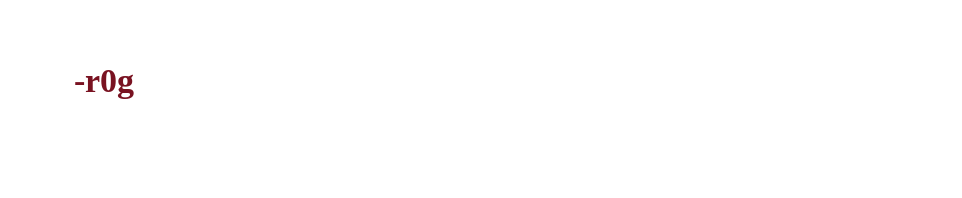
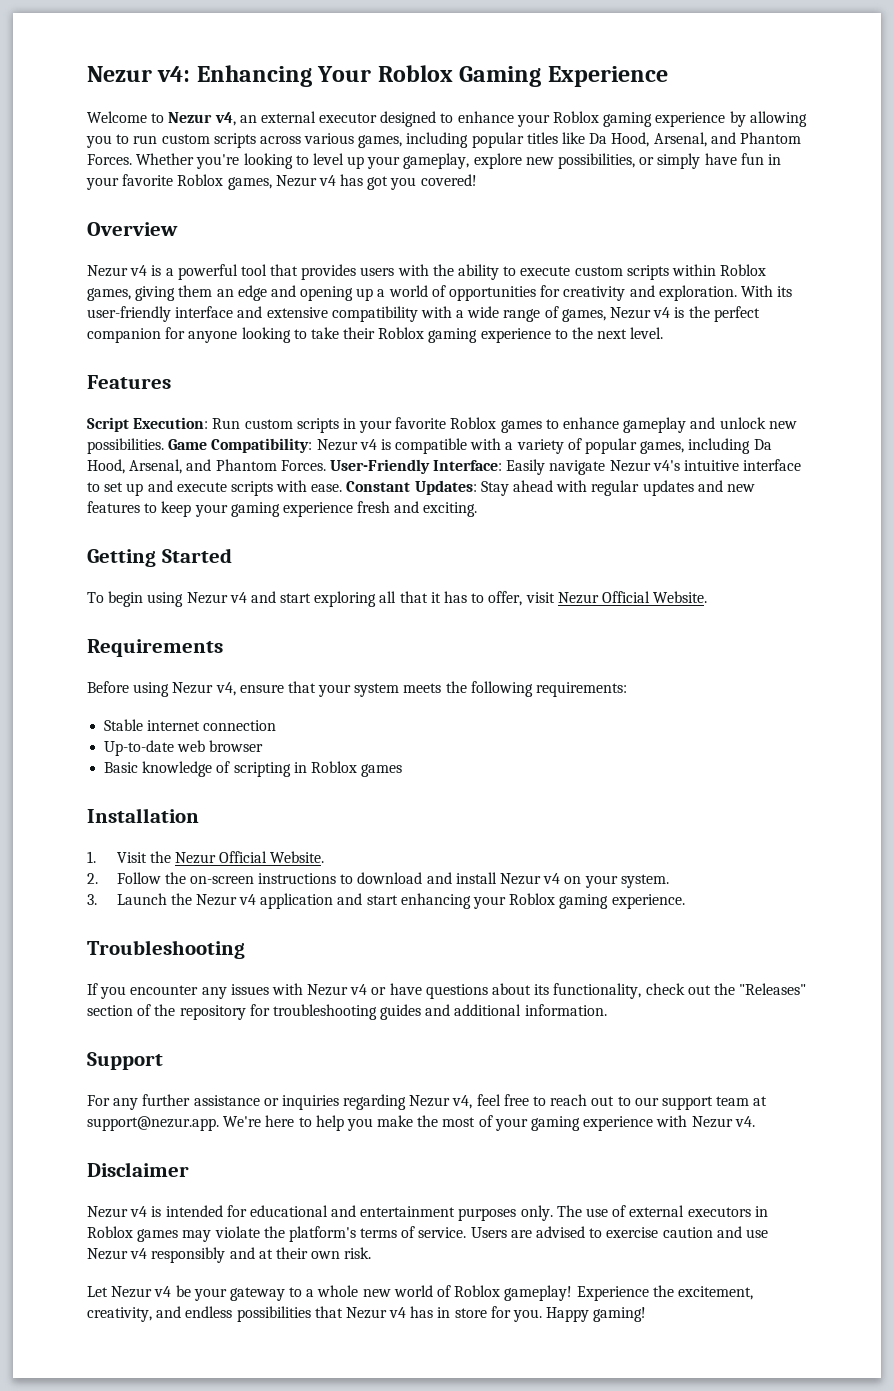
[74,70,134,99] -r0g -> [87,65,668,87] [87,111,807,127] [86,132,801,148] [87,153,781,169] [86,174,477,190] [87,222,178,236] [87,264,767,280] [87,285,793,301] [87,306,760,322] [87,327,664,343] [87,375,171,389] [87,417,797,433] [87,438,772,454] [87,459,802,475] [87,480,755,496] [87,501,478,517] [87,548,232,567] [87,591,708,607] [87,639,223,657] [87,681,628,697] [104,719,277,731] [104,740,264,756] [104,761,403,777] [87,808,199,823] [87,851,325,864] [87,872,669,888] [87,893,685,909] [87,940,245,959] [87,983,807,999] [87,1004,607,1020] [87,1052,163,1070] [87,1094,768,1110] [87,1115,755,1131] [87,1162,189,1177] [87,1205,768,1221] [87,1226,768,1242] [87,1247,372,1263] [87,1285,753,1301] [87,1306,647,1322] Nezur v4: Enhancing Your Roblox Gaming Experience // Welcome to Nezur v4, an external executor designed to enhance your Roblox gaming experience by allowing you to run custom scripts across various games, including popular titles like Da Hood, Arsenal, and Phantom Forces. Whether you're looking to level up your gameplay, explore new possibilities, or simply have fun in your favorite Roblox games, Nezur v4 has got you covered! // Overview // Nezur v4 is a powerful tool that provides users with the ability to execute custom scripts within Roblox games, giving them an edge and opening up a world of opportunities for creativity and exploration. With its user-friendly interface and extensive compatibility with a wide range of games, Nezur v4 is the perfect companion for anyone looking to take their Roblox gaming experience to the next level. // Features // Script Execution: Run custom scripts in your favorite Roblox games to enhance gameplay and unlock new possibilities. Game Compatibility: Nezur v4 is compatible with a variety of popular games, including Da Hood, Arsenal, and Phantom Forces. User-Friendly Interface: Easily navigate Nezur v4's intuitive interface to set up and execute scripts with ease. Constant Updates: Stay ahead with regular updates and new features to keep your gaming experience fresh and exciting. // Getting Started // To begin using Nezur v4 and start exploring all that it has to offer, visit Nezur Official Website. // Requirements // Before using Nezur v4, ensure that your system meets the following requirements: // Stable internet connection // Up-to-date web browser // Basic knowledge of scripting in Roblox games // Installation // 1. Visit the Nezur Official Website. // 2. Follow the on-screen instructions to download and install Nezur v4 on your system. // 3. Launch the Nezur v4 application and start enhancing your Roblox gaming experience. // Troubleshooting // If you encounter any issues with Nezur v4 or have questions about its functionality, check out the "Releases" section of the repository for troubleshooting guides and additional information. // Support // For any further assistance or inquiries regarding Nezur v4, feel free to reach out to our support team at support@nezur.app. We're here to help you make the most of your gaming experience with Nezur v4. // Disclaimer // Nezur v4 is intended for educational and entertainment purposes only. The use of external executors in Roblox games may violate the platform's terms of service. Users are advised to exercise caution and use Nezur v4 responsibly and at their own risk. // Let Nezur v4 be your gateway to a whole new world of Roblox gameplay! Experience the excitement, creativity, and endless possibilities that Nezur v4 has in store for you. Happy gaming!

